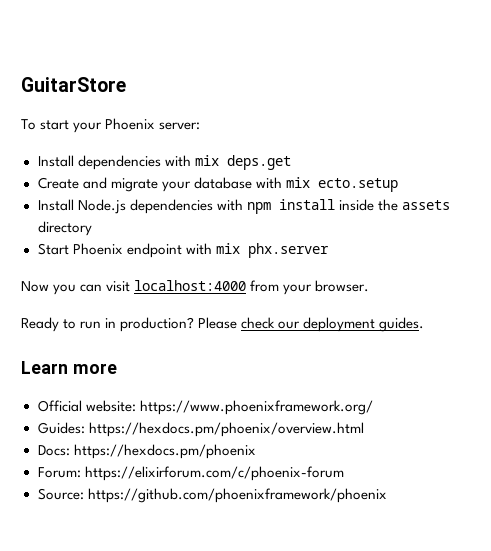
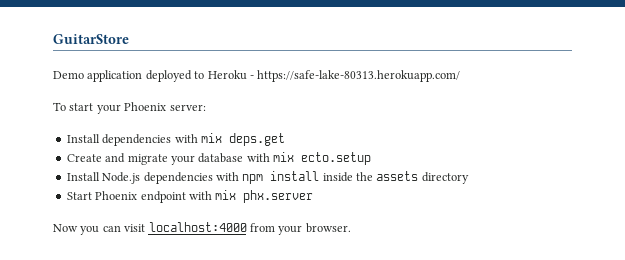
(126, 84) none -> [53,70,461,82] // Demo application deployed to Heroku - https://safe-lake-80313.herokuapp.com/
[21,317,425,332] [21,361,117,374] [37,400,373,415] [37,422,364,437] [37,444,256,459] [37,466,344,481] [37,488,387,503] // Ready to run in production? Please check our deployment guides. // Learn more // Official website: https://www.phoenixframework.org/ // Guides: https://hexdocs.pm/phoenix/overview.html // Docs: https://hexdocs.pm/phoenix // Forum: https://elixirforum.com/c/phoenix-forum // Source: https://github.com/phoenixframework/phoenix -> (351, 228) none

